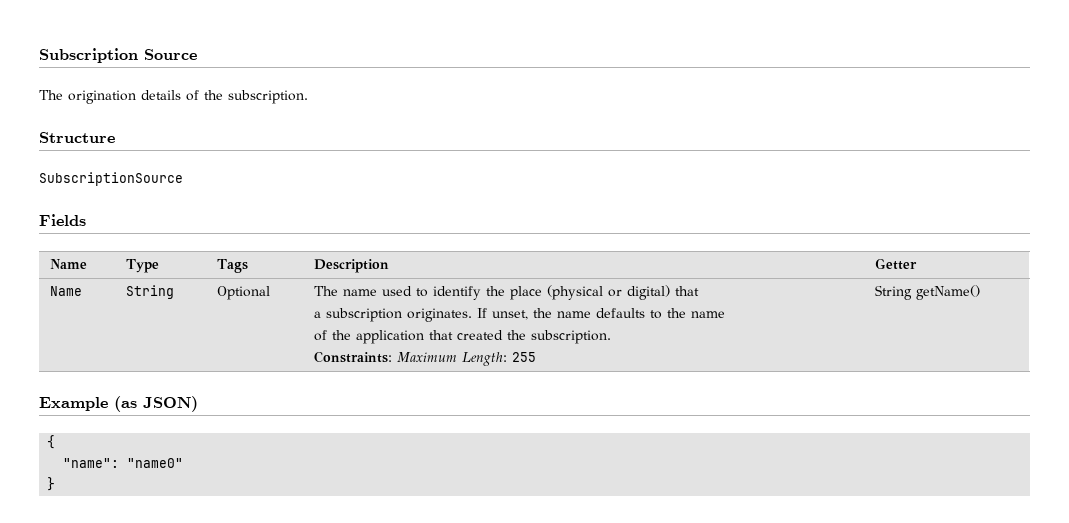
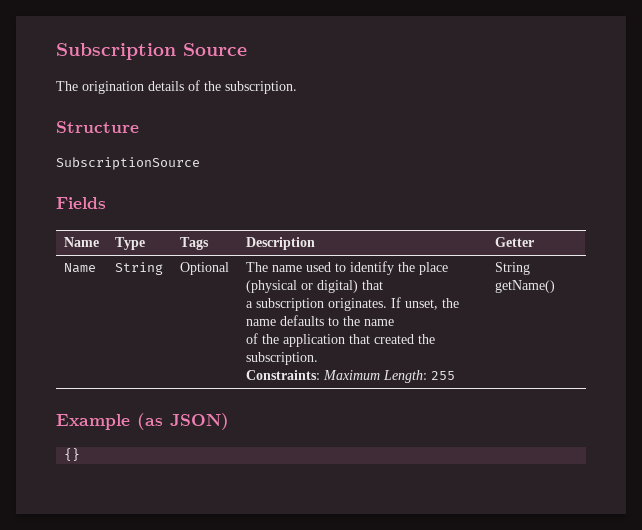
[47,435,56,449] [63,458,184,468] [47,477,56,491] { // "name": "name0" // } -> [64,448,81,461] {}

